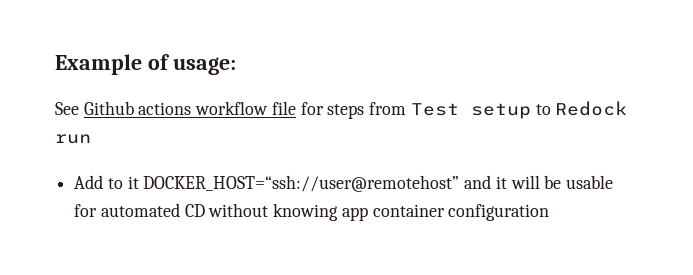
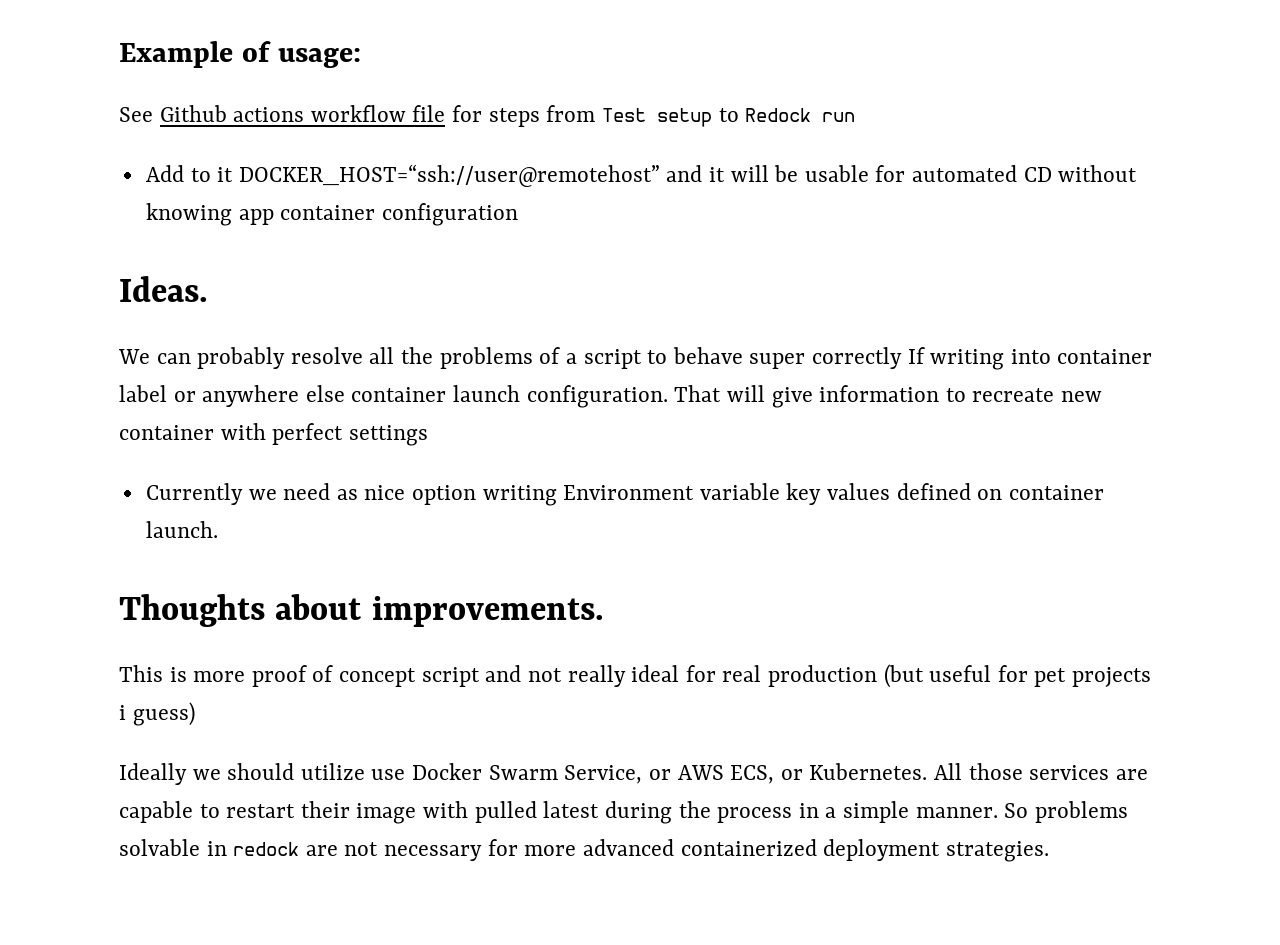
(550, 212) none -> [119,276,208,302] [118,347,1153,370] [119,385,1102,408] [119,423,428,446] [145,483,1104,506] [145,521,218,538] [119,594,604,627] [119,664,1152,688] [119,702,195,726] [119,763,1148,785] [119,801,1128,824] [119,839,1049,862] // Ideas. // We can probably resolve all the problems of a script to behave super correctly If writing into container label or anywhere else container launch configuration. That will give information to recreate new container with perfect settings // Currently we need as nice option writing Environment variable key values defined on container launch. // Thoughts about improvements. // This is more proof of concept script and not really ideal for real production (but useful for pet projects i guess) // Ideally we should utilize use Docker Swarm Service, or AWS ECS, or Kubernetes. All those services are capable to restart their image with pulled latest during the process in a simple manner. So problems solvable in redock are not necessary for more advanced containerized deployment strategies.

